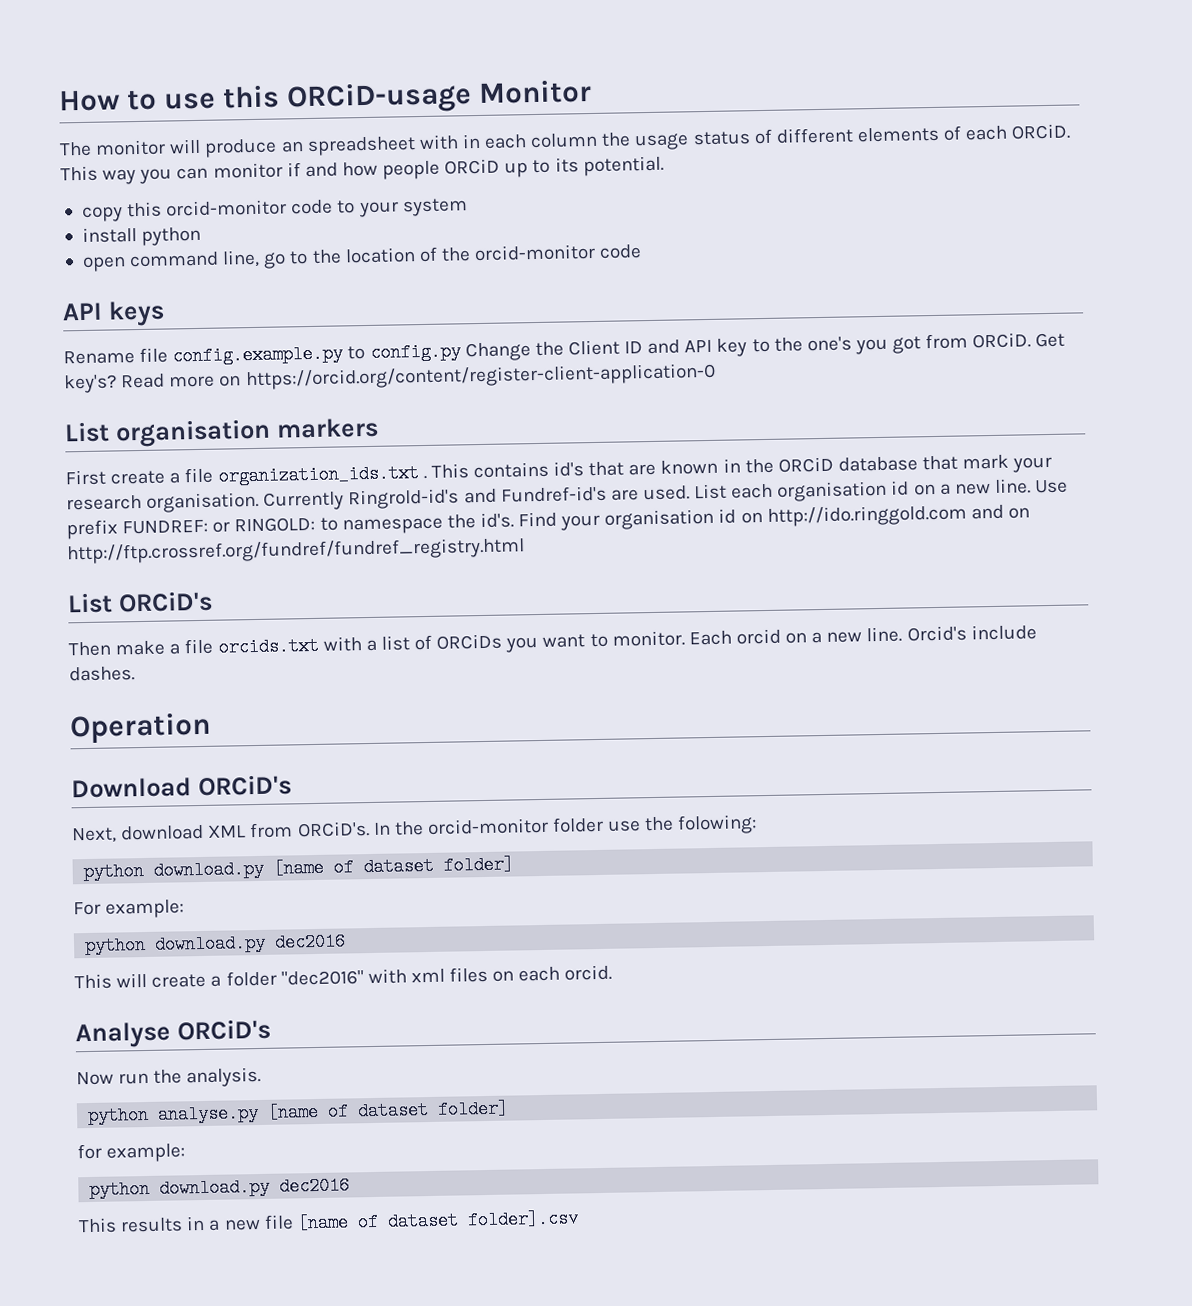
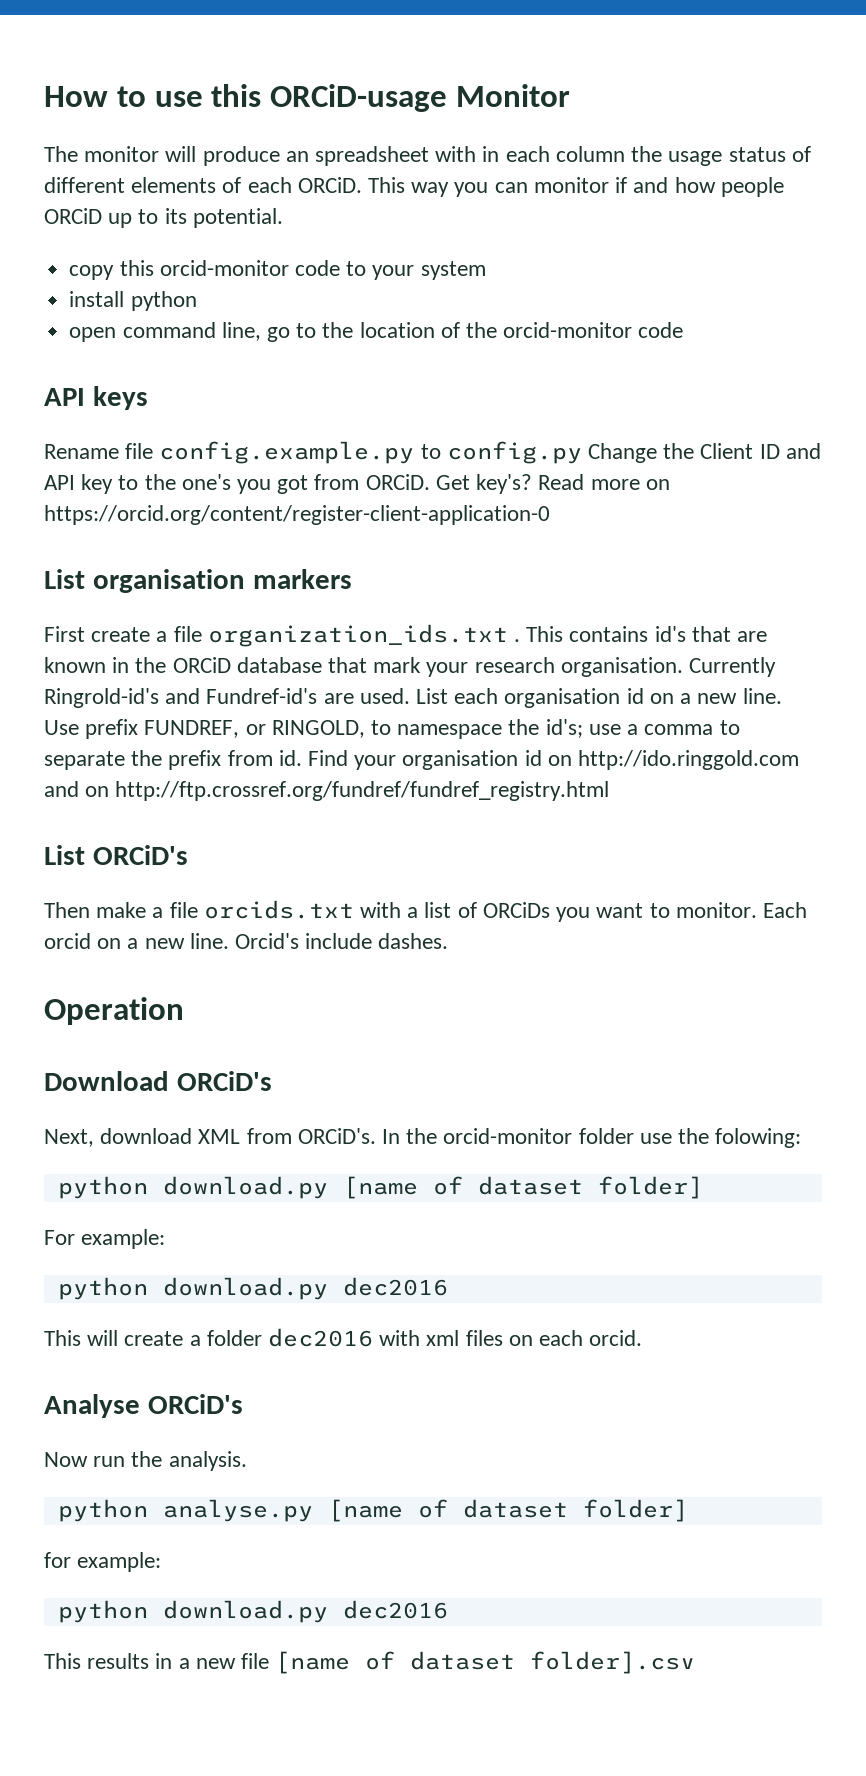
[122,512,514,535] FUNDREF: or RINGOLD: to namespace the id's. -> [144,719,740,739] [44,750,302,770] FUNDREF, or RINGOLD, to namespace the id's; use a comma to separate the prefix from id.
[280,970,364,986] "dec2016" -> [268,1328,374,1347] dec2016

